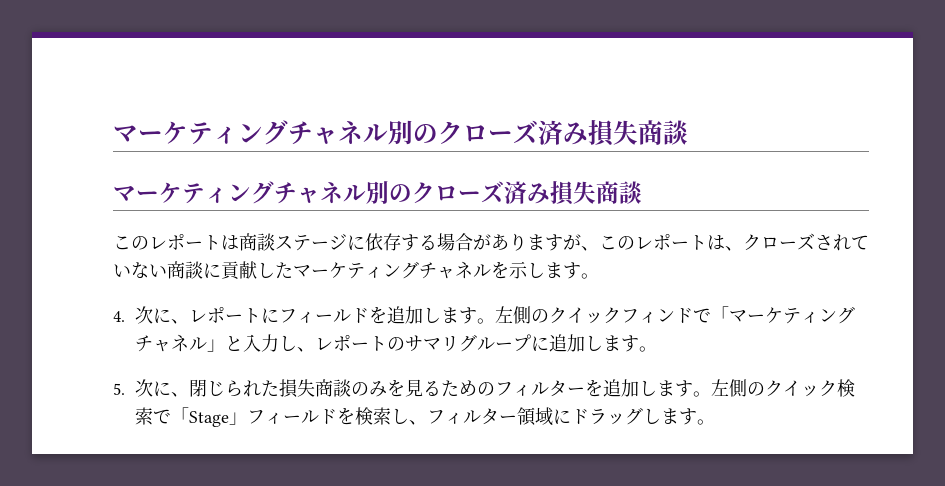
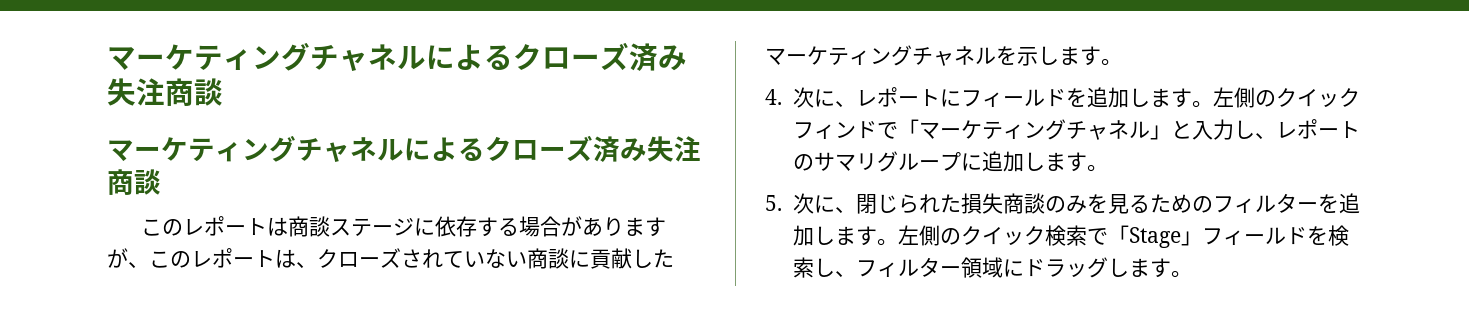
[113,120,638,146] マーケティングチャネル別のクローズ済み損失 -> [107,42,687,71] [107,78,165,106] マーケティングチャネルによるクローズ済み失注
[366,181,596,205] 別のクローズ済み損失 -> [404,135,701,162] によるクローズ済み失注

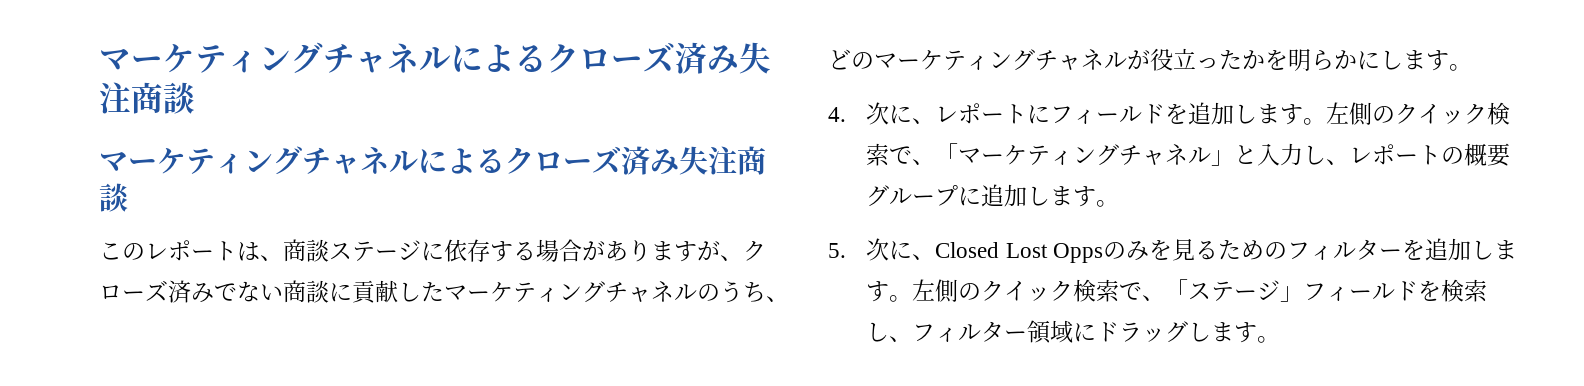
(288, 226) none -> [260,255,283,261] 、
[149,248,485,268] このレポートは、クローズされてい -> [743,241,766,261] [99,280,237,303] クローズ済みで
[996,46,1038,66] を示 -> [697,281,789,303] [828,48,1380,71] のうち、どのマーケティングチャネルが役立ったかを明らかに
[792,121,898,139] フィンドで -> [1487,102,1511,125] [866,143,936,166] 検索で、
[813,152,877,171] サマリ -> [1464,143,1511,167] 概要
[855,193,1045,214] 閉じられた損失商談 -> [935,242,1103,263] Closed Lost Opps
[1107,225,1181,248] 「Stage -> [1142,279,1281,301] 、「ステージ

